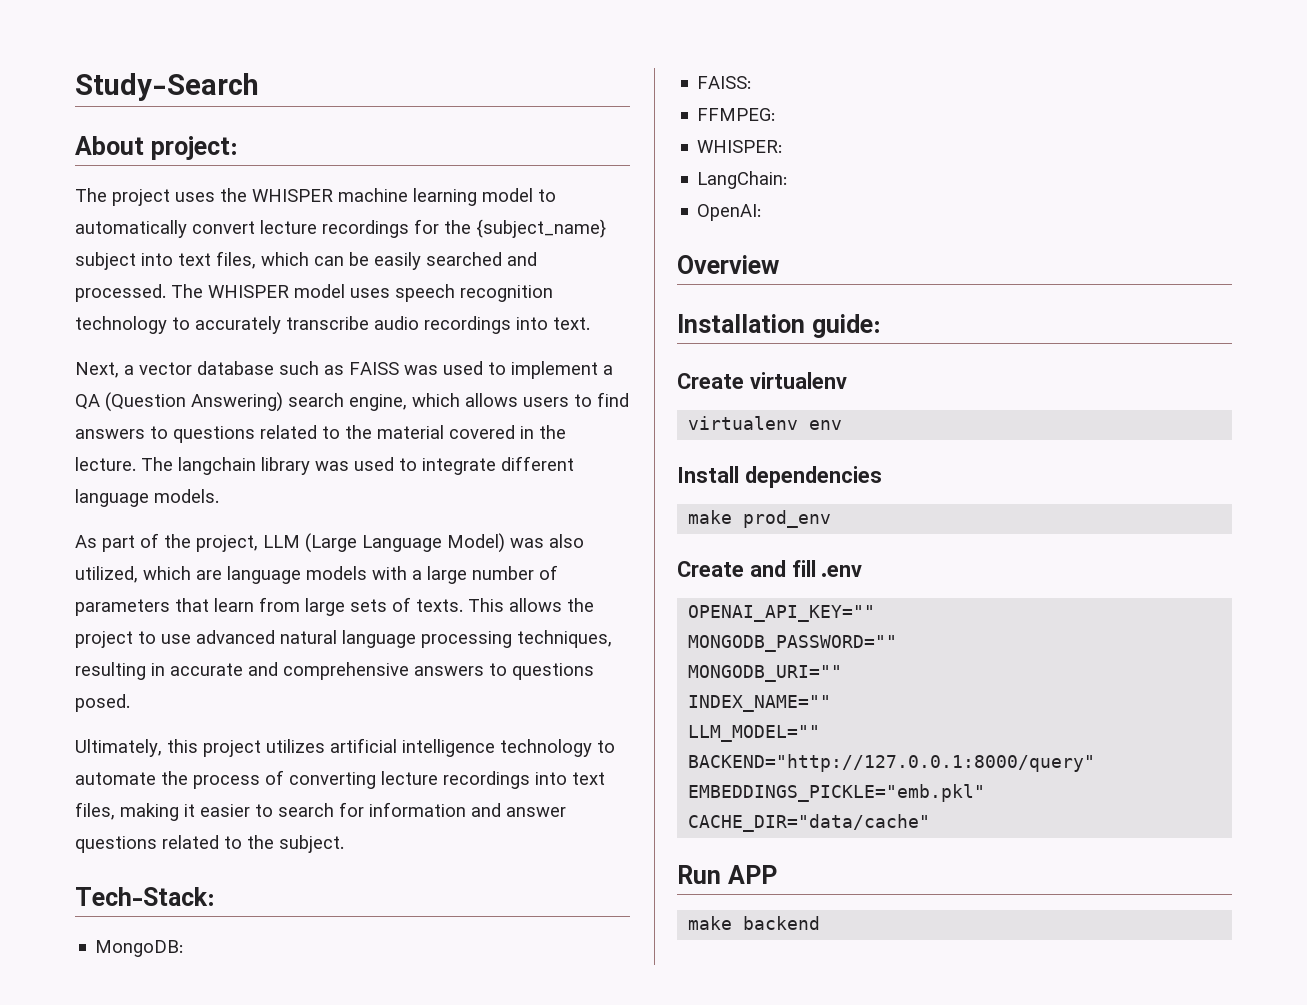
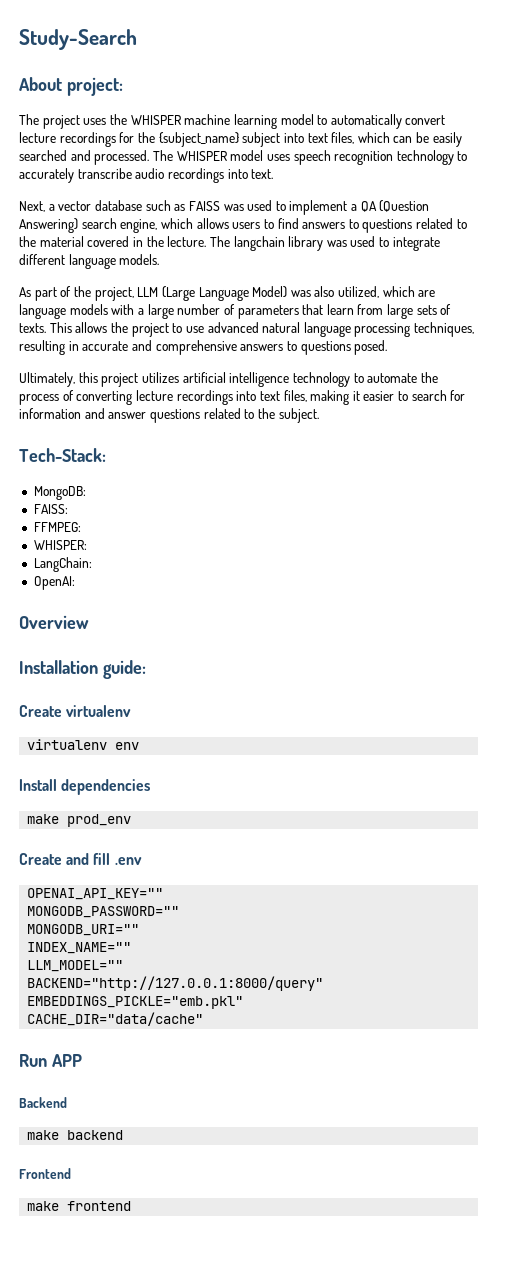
(777, 874) none -> [19,1097,67,1108] // Backend
(821, 923) none -> [19,1168,71,1179] [27,1201,132,1211] // Frontend // make frontend

